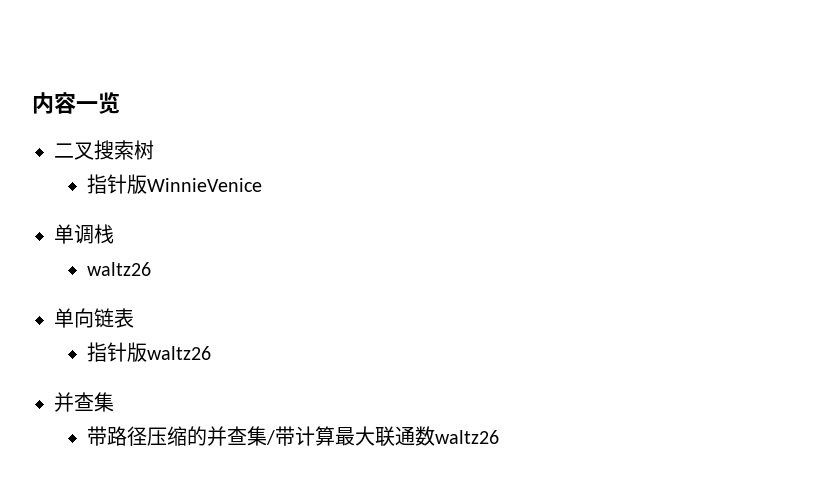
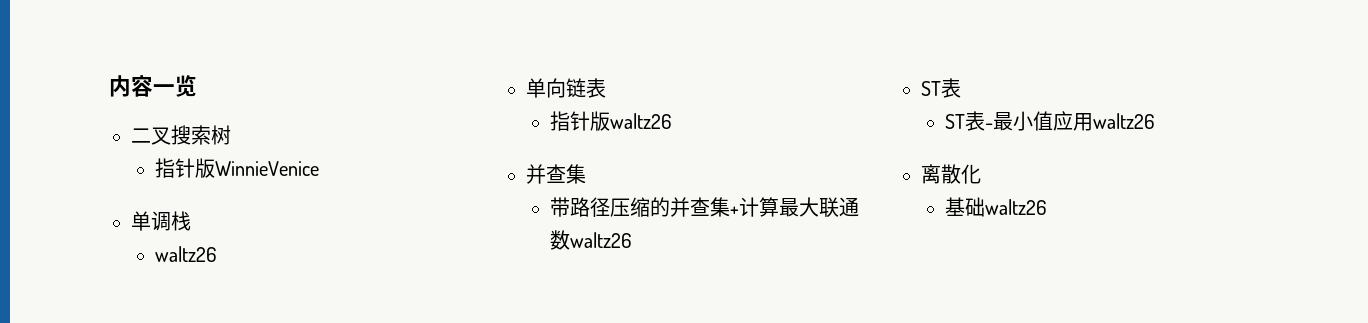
[266,426,296,446] /带 -> [729,206,739,215] +
(500, 437) none -> [921,78,961,98] [944,111,1155,131] [921,164,981,184] [944,197,1047,217] // ST表 // ST表-最小值应用waltz26 // 离散化 // 基础waltz26

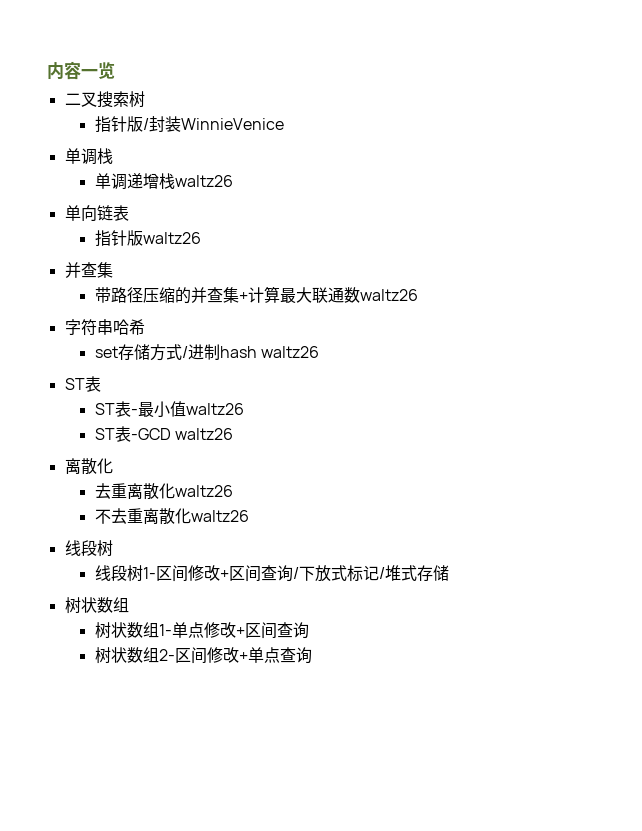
(215, 168) none -> [142,116,181,132] /封装
(191, 221) none -> [94,173,175,190] 单调递增栈
(632, 240) none -> [64,319,145,336] [94,344,319,361] // 字符串哈希 // set存储方式/进制hash waltz26
[1052,111,1093,131] 应用 -> [185,403,244,415] [94,426,171,442] waltz26 // ST表-GCD
[944,197,1047,217] 基础waltz26 -> [94,483,233,500] [94,508,249,525] [64,540,113,557] [94,565,449,582] [64,597,129,614] [94,622,309,639] [94,647,312,664] 去重离散化waltz26 // 不去重离散化waltz26 // 线段树 // 线段树1-区间修改+区间查询/下放式标记/堆式存储 // 树状数组 // 树状数组1-单点修改+区间查询 // 树状数组2-区间修改+单点查询

